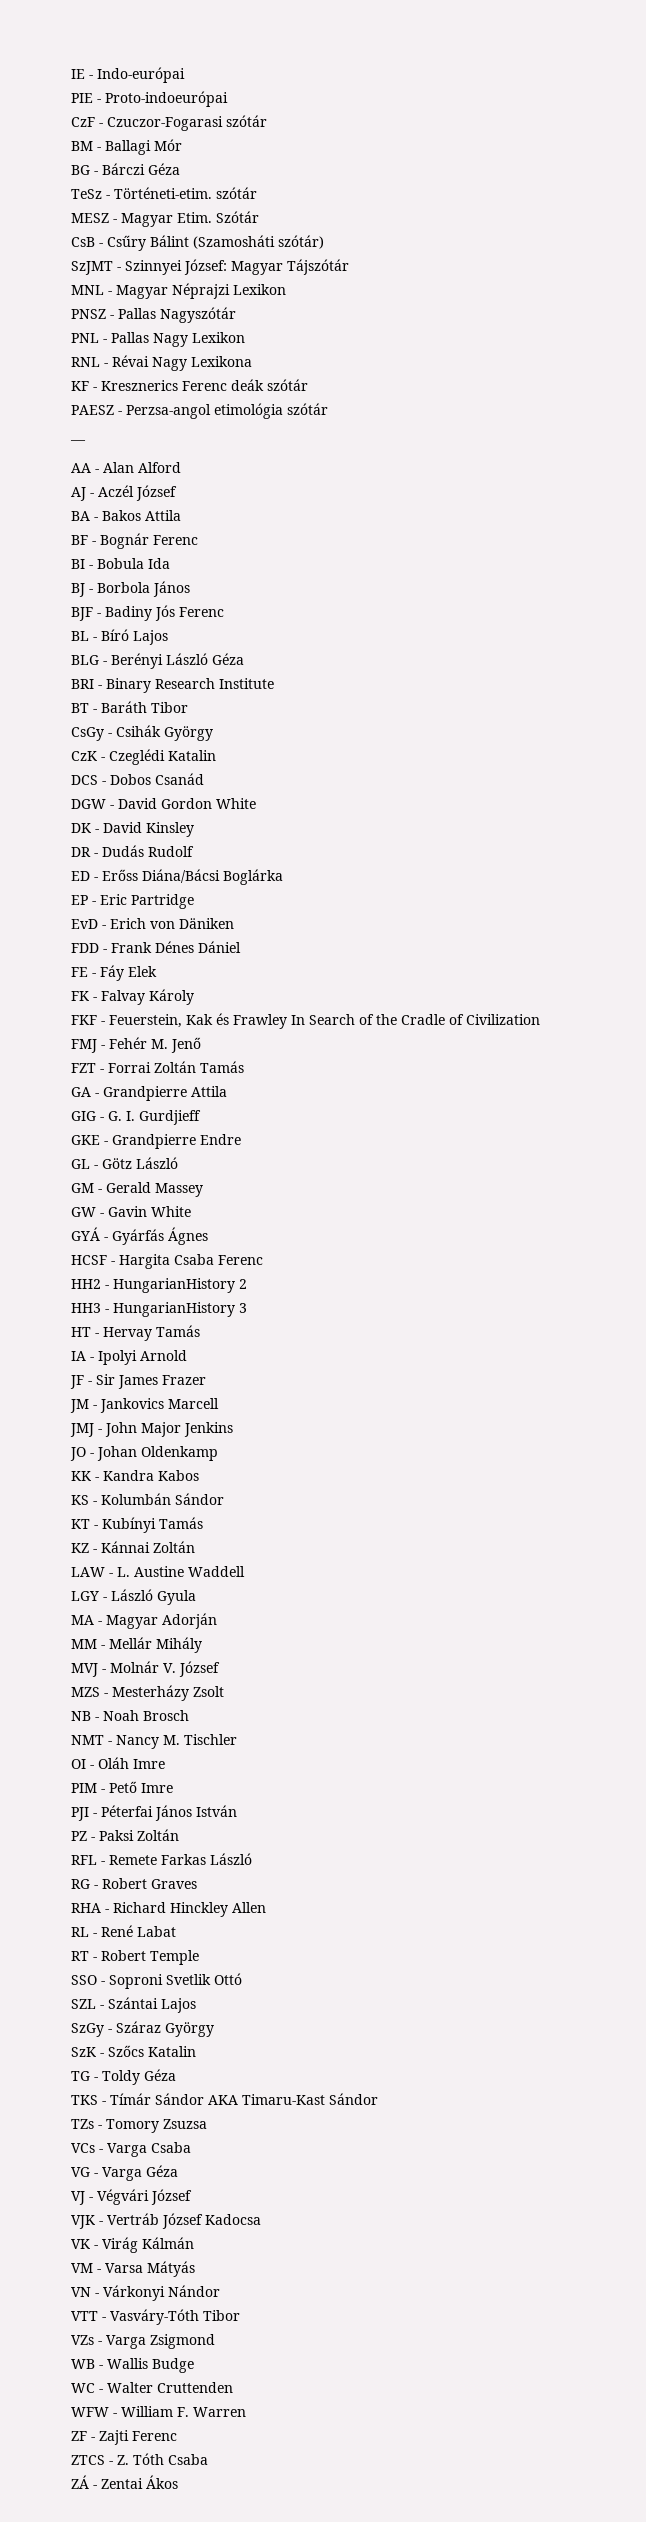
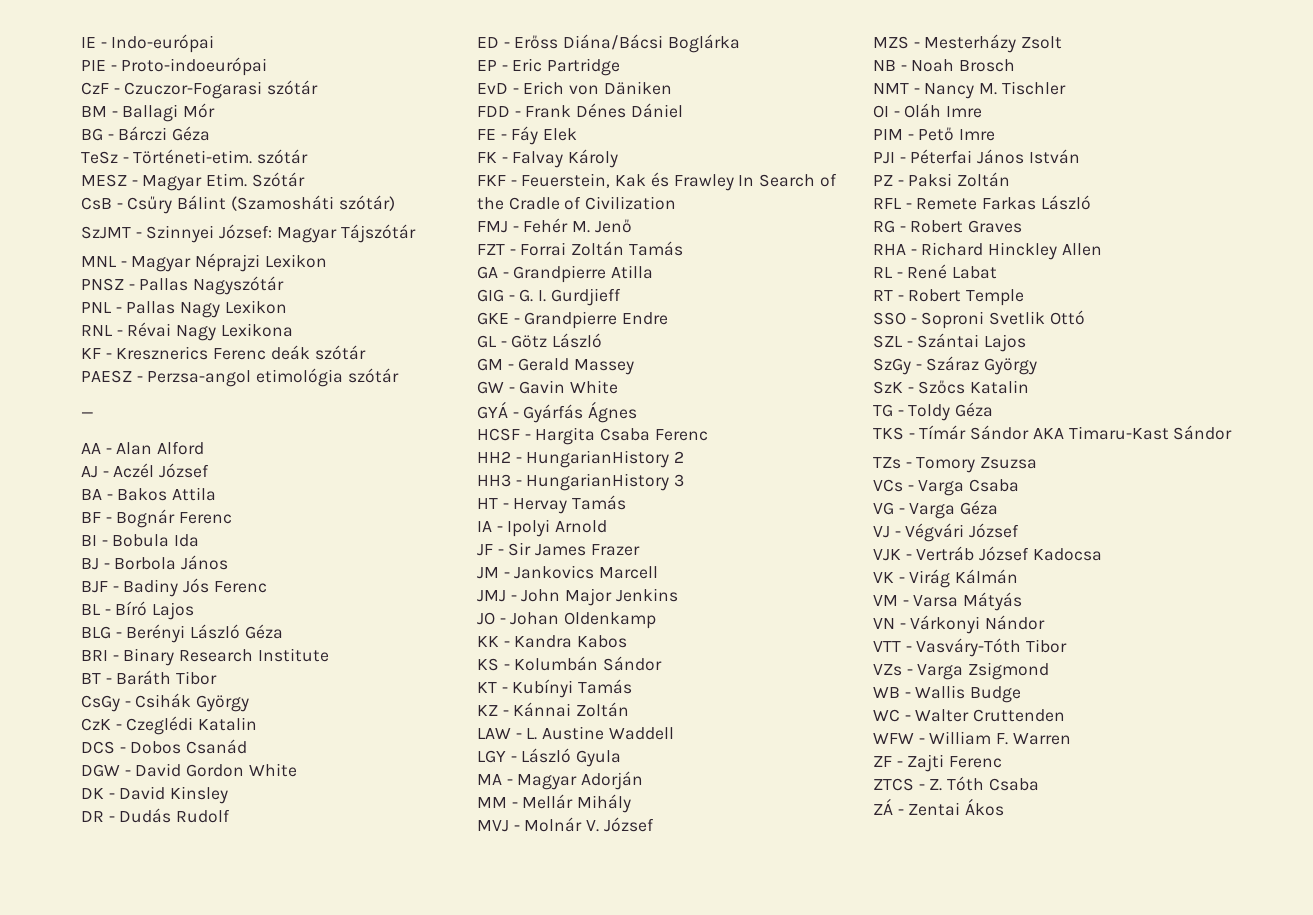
[191,1086,227,1097] Attila -> [611,265,654,279] Atilla

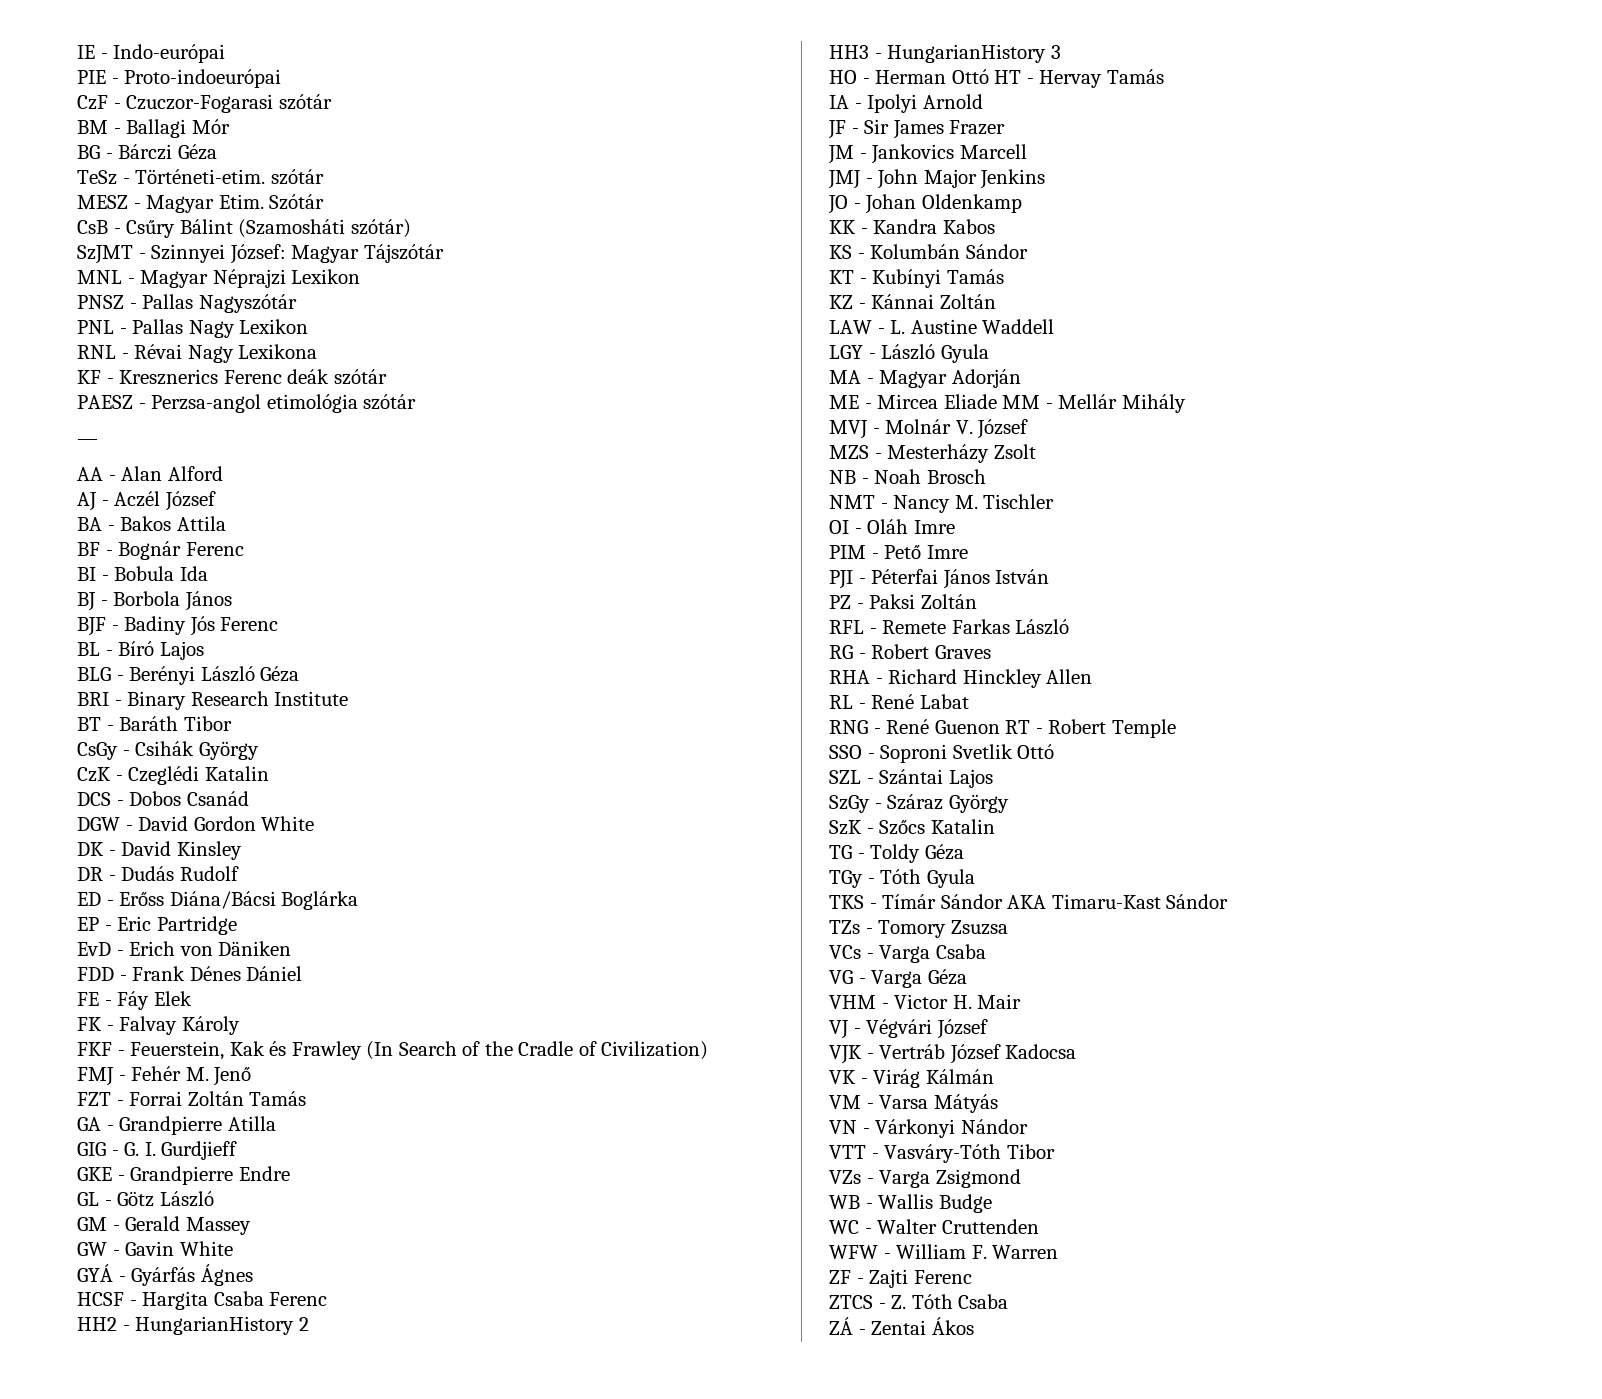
[738,175,755,186] In -> [366,1041,394,1060] (In
[585,196,677,210] Civilization -> [601,1041,709,1060] Civilization)
(685, 480) none -> [829,69,989,84] HO - Herman Ottó
(644, 780) none -> [829,394,997,409] ME - Mircea Eliade
(998, 272) none -> [829,719,1000,734] RNG - René Guenon
(994, 409) none -> [829,869,975,888] // TGy - Tóth Gyula
(999, 507) none -> [829,994,1022,1009] // VHM - Victor H. Mair

